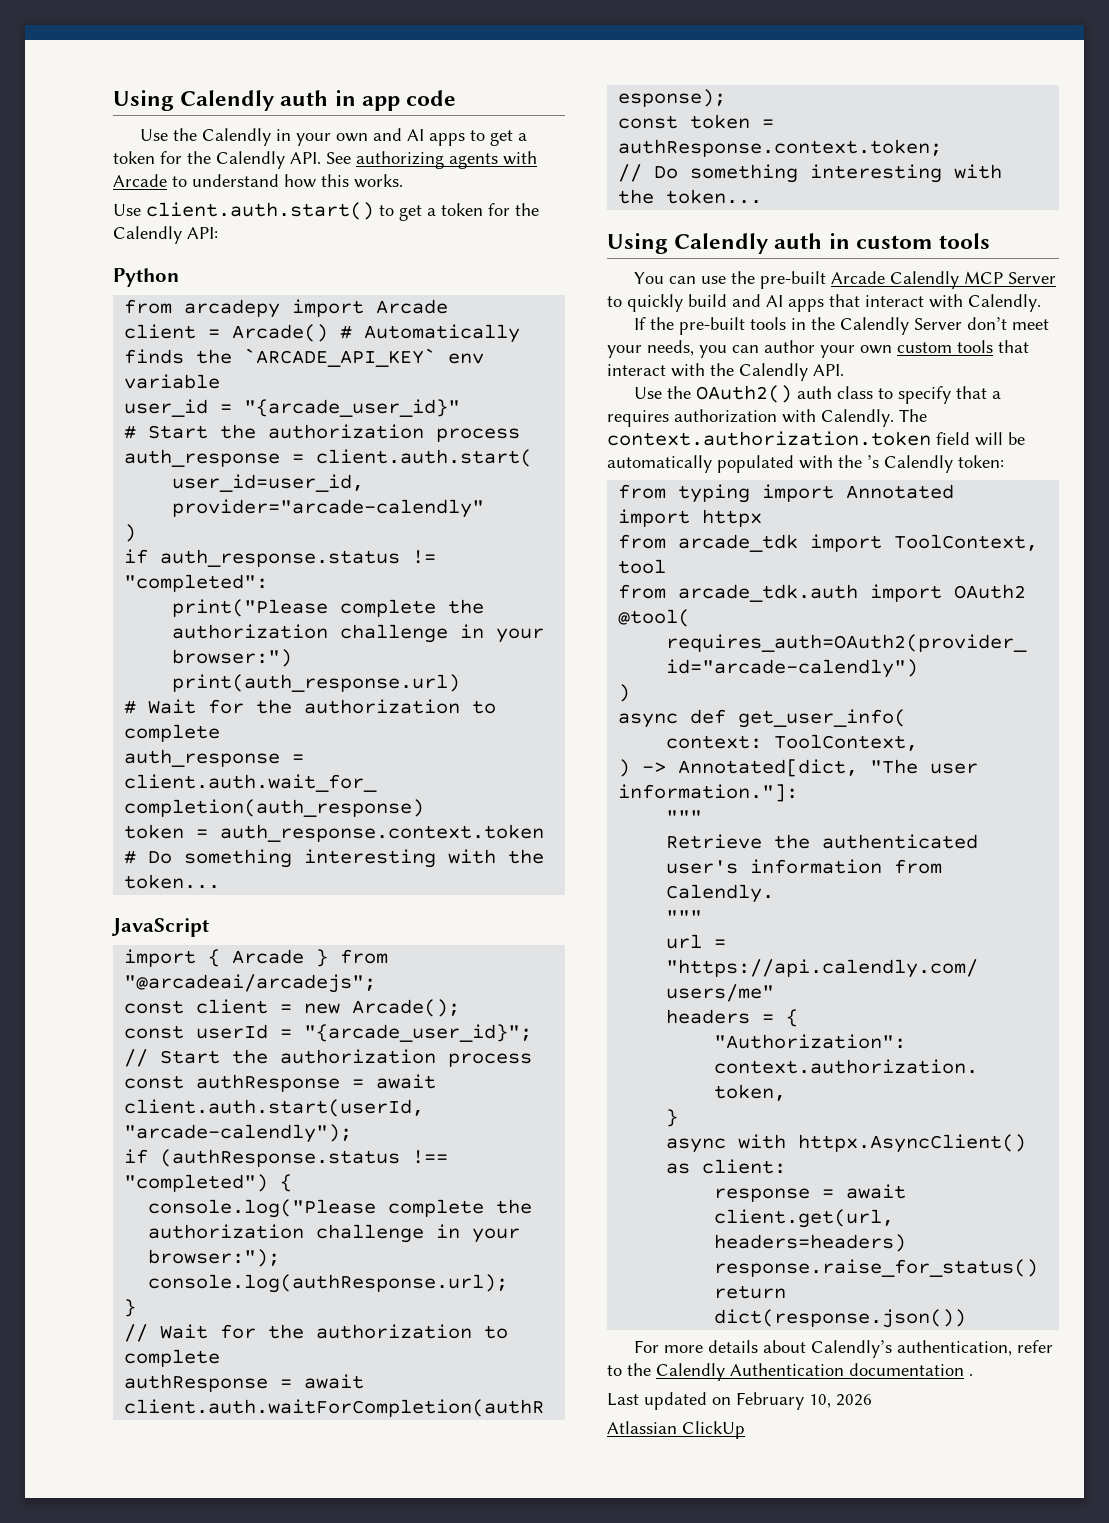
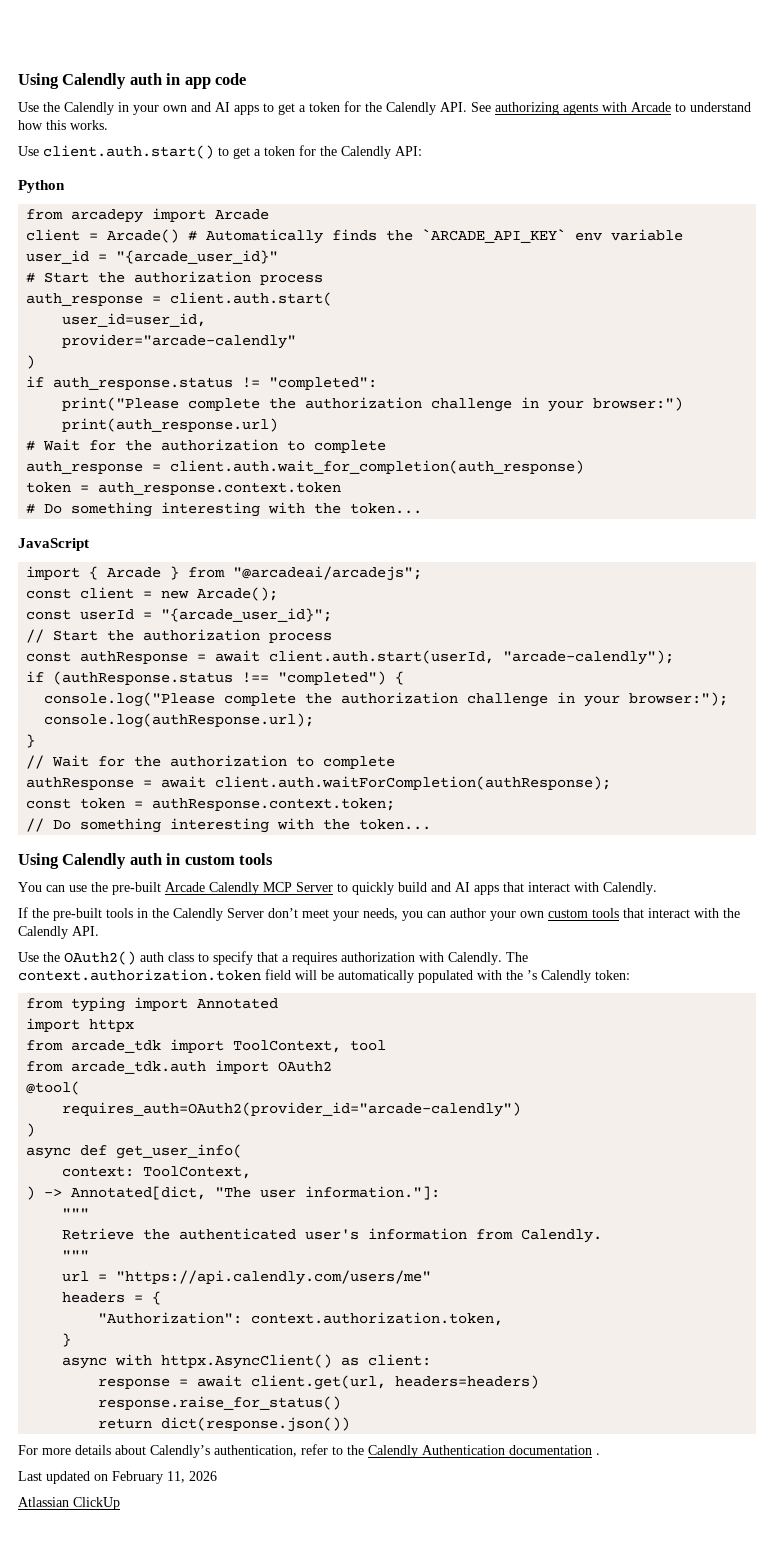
[809,1394,831,1408] 10, -> [167,1471,185,1483] 11,

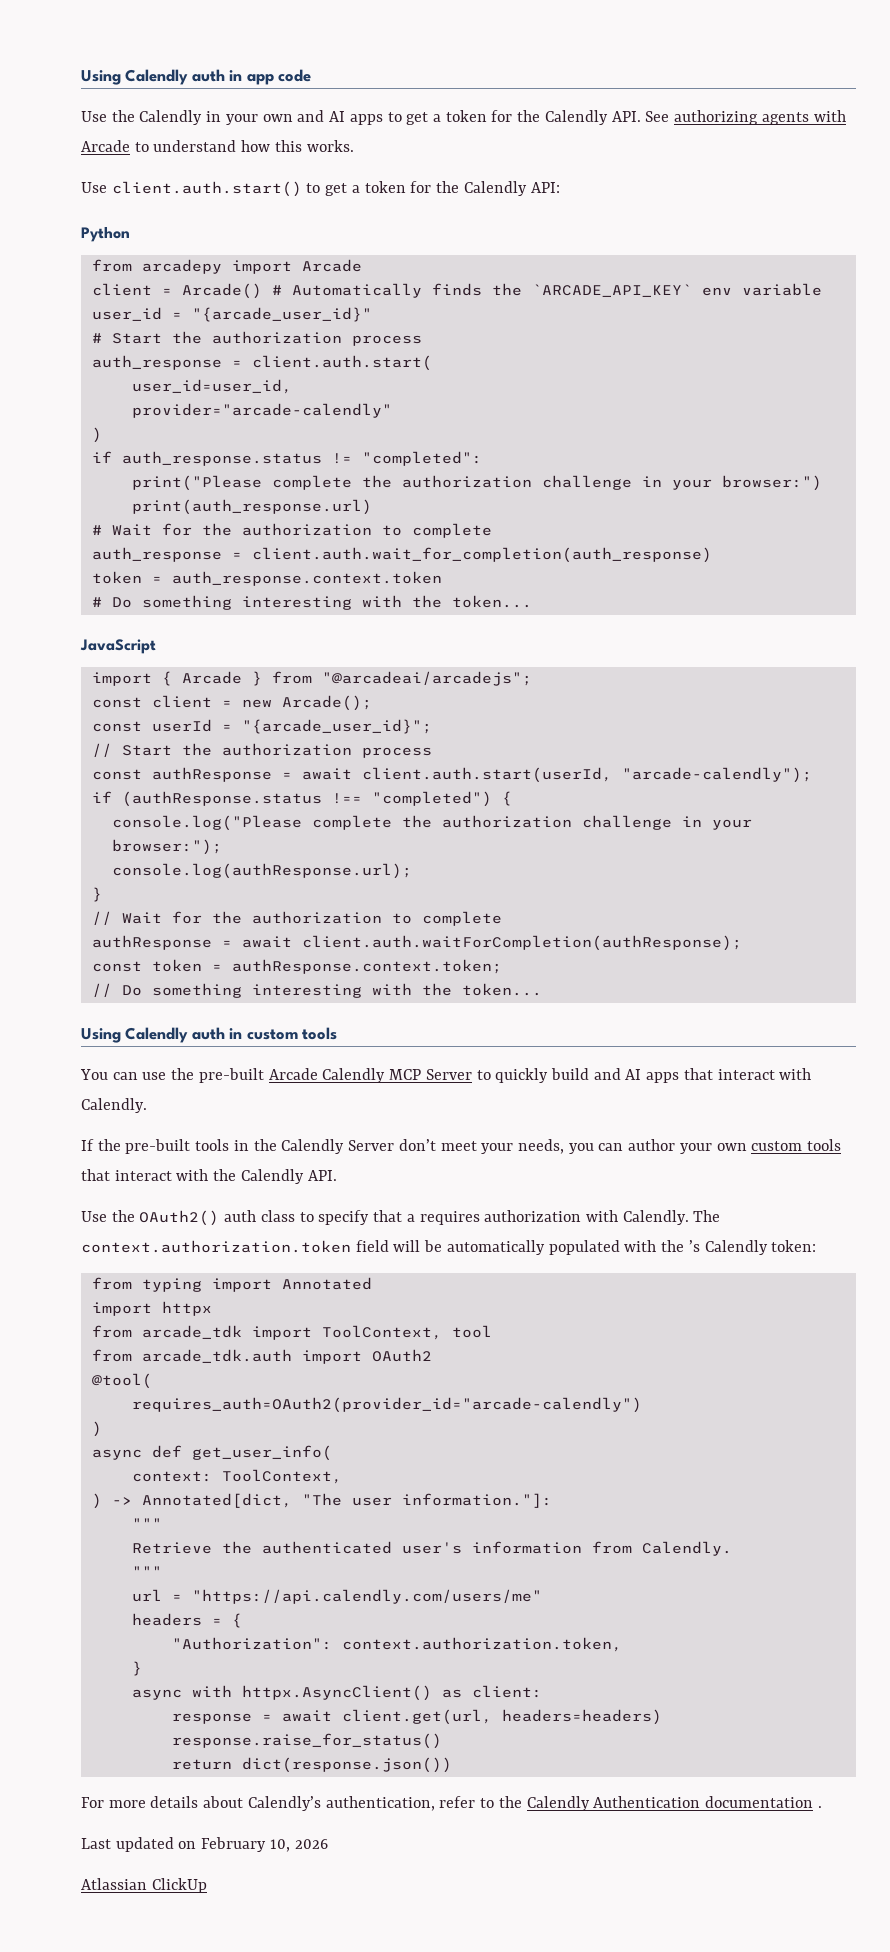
[167,1471,185,1483] 11, -> [269,1839,290,1852] 10,

